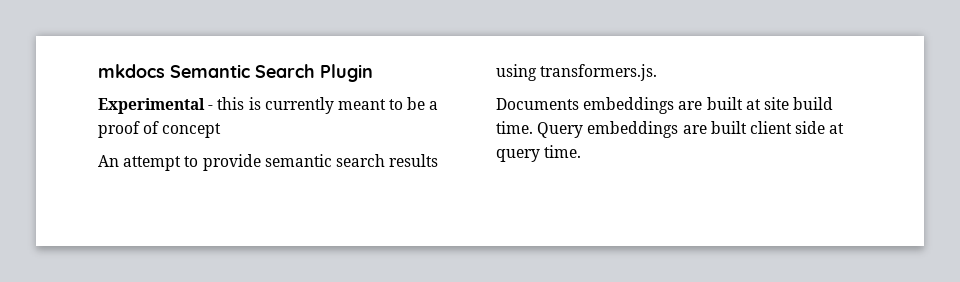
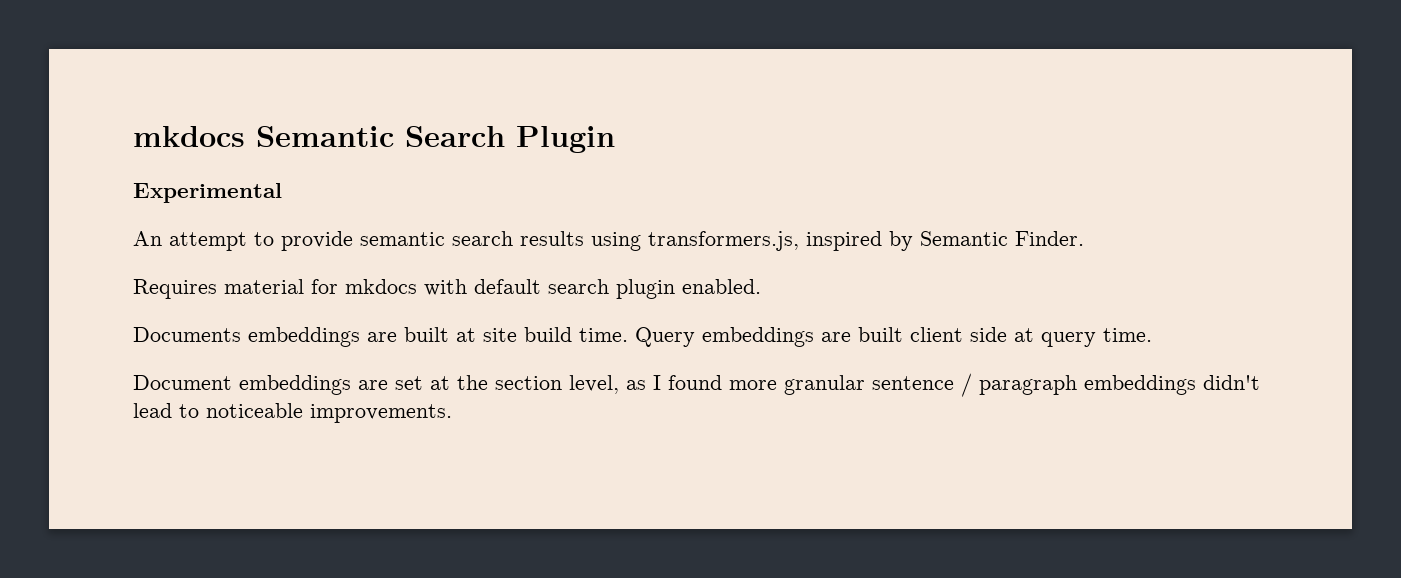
[208,97,439,114] [98,121,222,138] - this is currently meant to be a proof of concept -> (282, 193) none
[540,64,658,81] transformers.js. -> [648,231,1084,251] [133,279,761,299] transformers.js, inspired by Semantic Finder. // Requires material for mkdocs with default search plugin enabled.
(582, 151) none -> [133,373,1260,397] [133,403,452,423] // Document embeddings are set at the section level, as I found more granular sentence / paragraph embeddings didn't lead to noticeable improvements.

